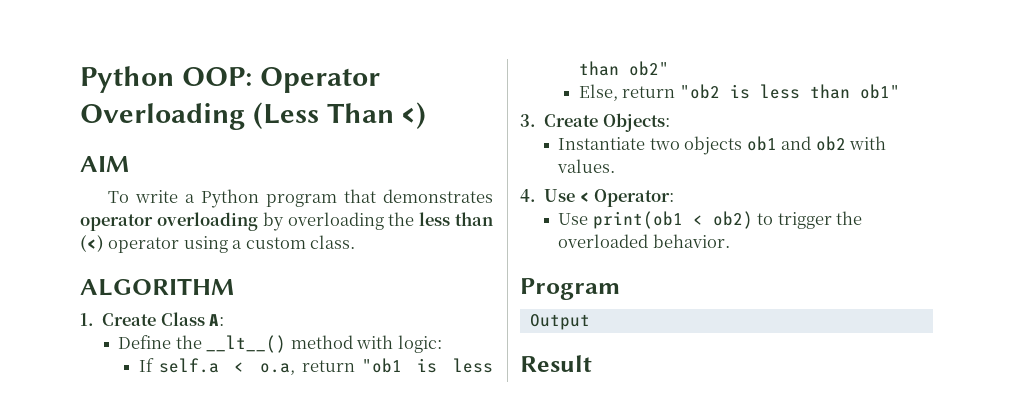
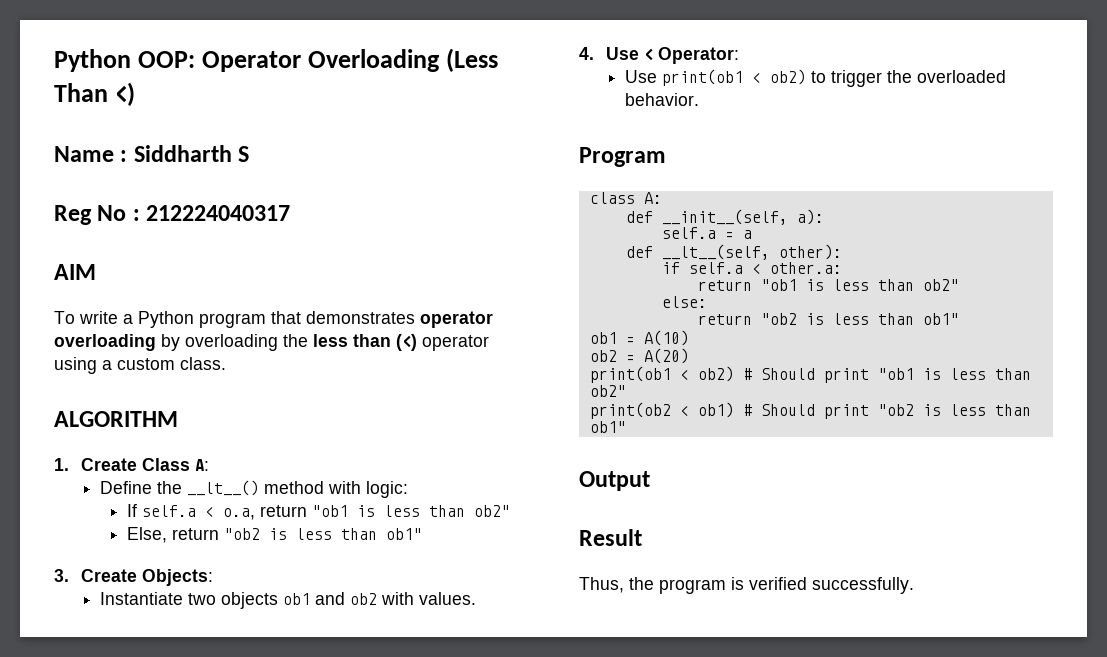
(427, 115) none -> [54,145,250,162] [54,205,291,225] // Name : Siddharth S // Reg No : 212224040317
[529,314,590,330] [520,355,592,372] Output // Result -> [589,192,662,204] [625,209,824,225] [661,227,752,239] [625,244,842,260] [661,262,842,274] [697,279,959,291] [661,296,707,308] [697,313,959,325] [589,330,689,346] [589,348,689,364] [589,366,1031,383] [589,385,626,397] [589,402,1031,419] [589,421,626,433] [579,471,650,491] [579,529,642,546] [579,577,914,594] class A: // def __init__(self, a): // self.a = a // def __lt__(self, other): // if self.a < other.a: // return "ob1 is less than ob2" // else: // return "ob2 is less than ob1" // ob1 = A(10) // ob2 = A(20) // print(ob1 < ob2) # Should print "ob1 is less than ob2" // print(ob2 < ob1) # Should print "ob2 is less than ob1" // Output // Result // Thus, the program is verified successfully.

